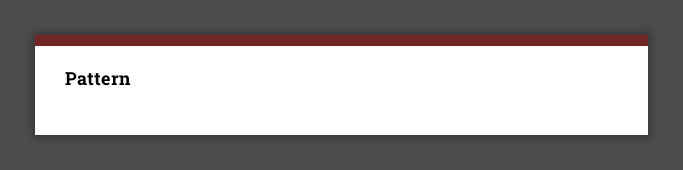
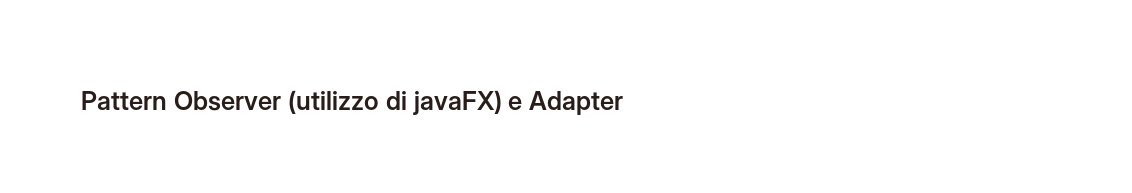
(131, 79) none -> [173,90,624,115] Observer (utilizzo di javaFX) e Adapter

